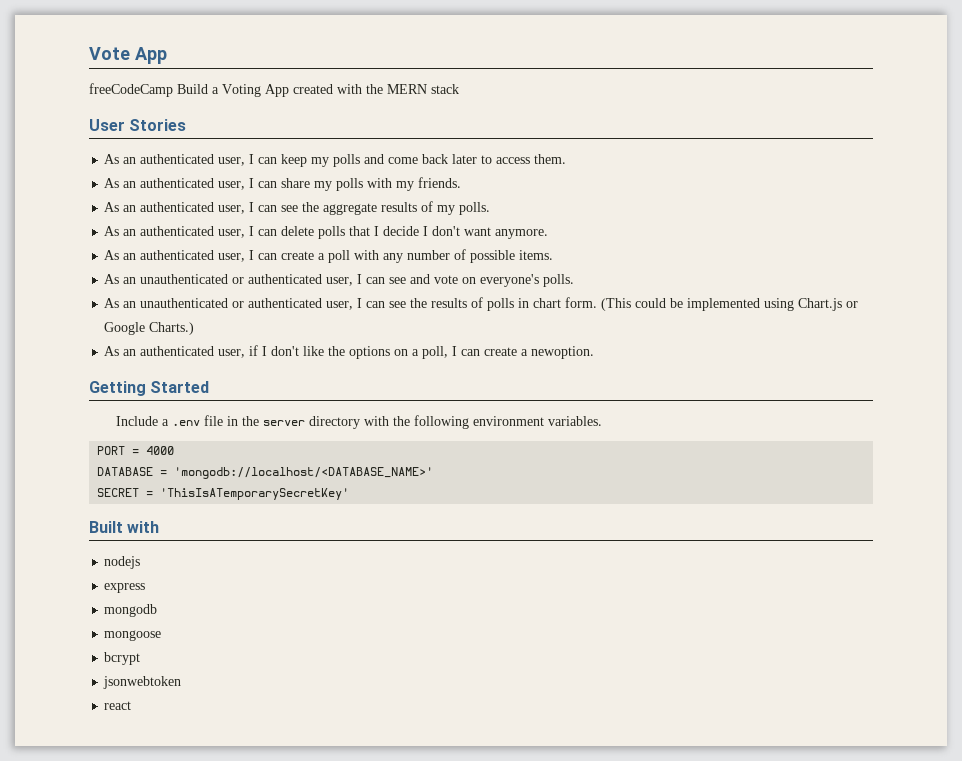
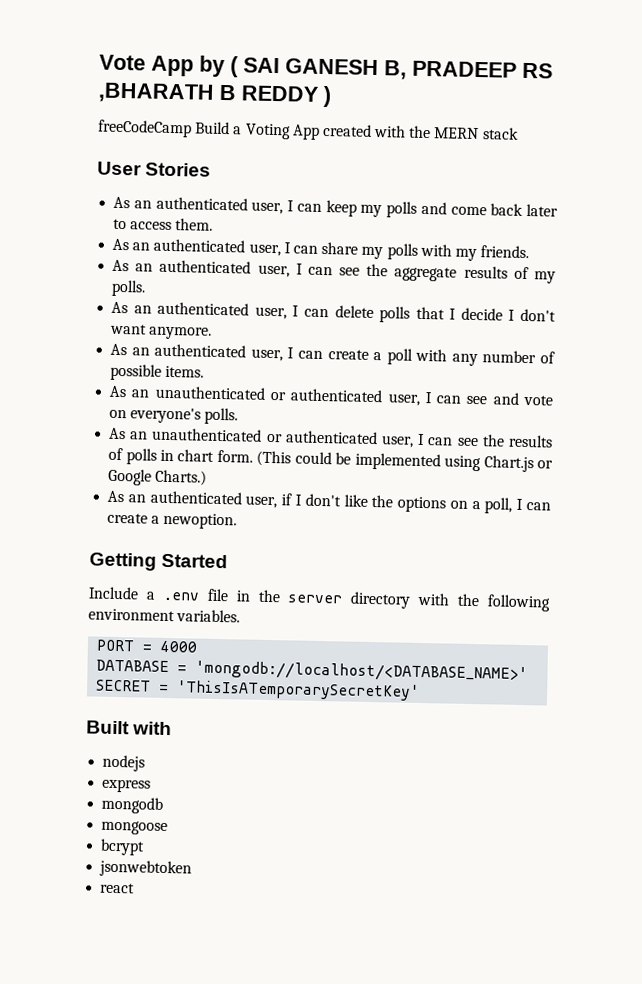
(167, 55) none -> [199,55,553,80] [98,82,332,108] by ( SAI GANESH B, PRADEEP RS ,BHARATH B REDDY )

